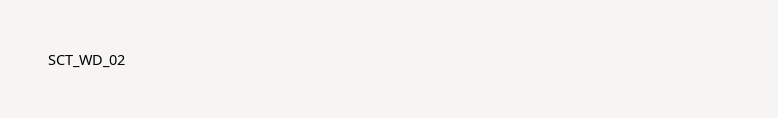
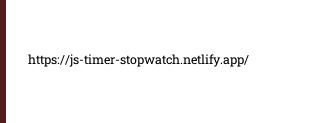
[48,55,125,68] SCT_WD_02 -> [28,54,249,67] https://js-timer-stopwatch.netlify.app/

